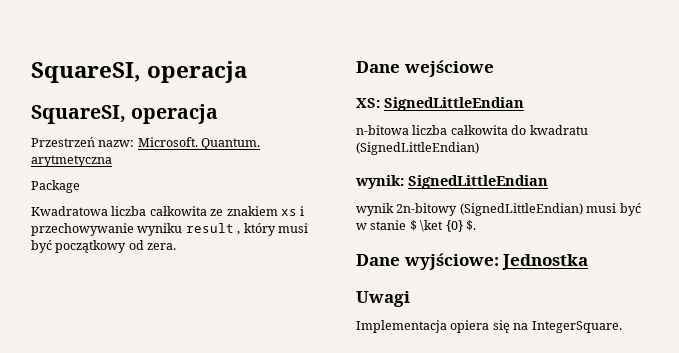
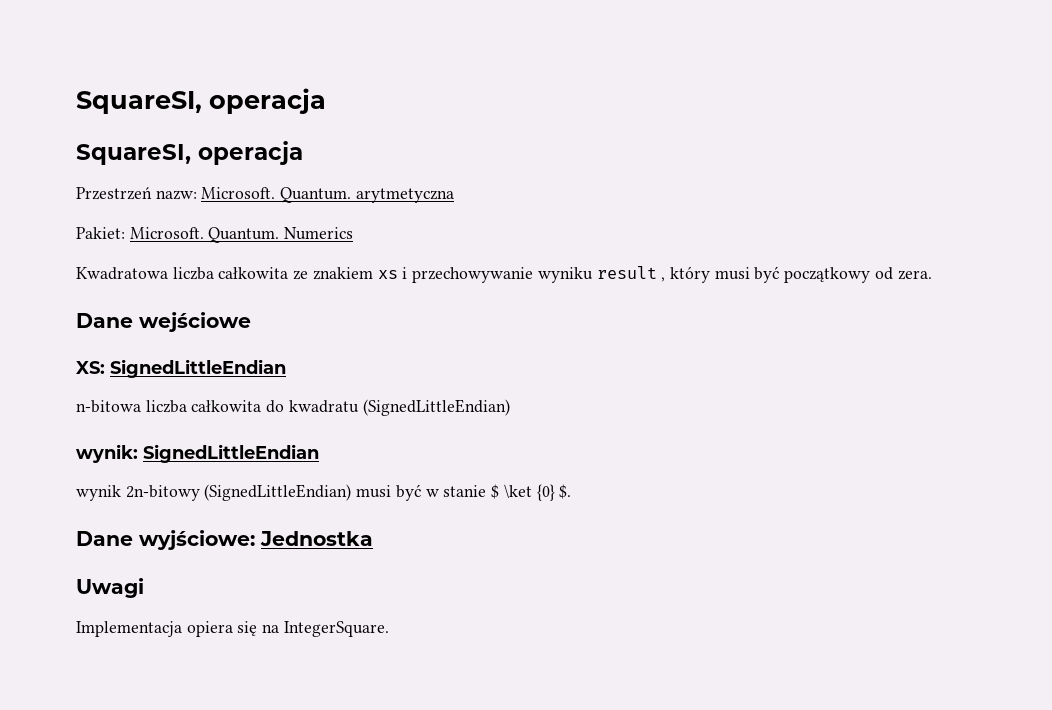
[31,180,80,193] Package -> [76,227,354,243] Pakiet: Microsoft. Quantum. Numerics

